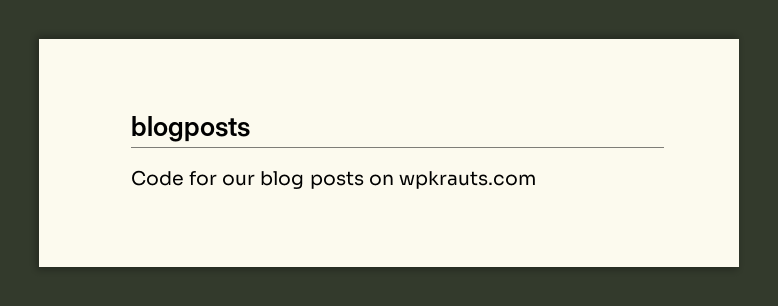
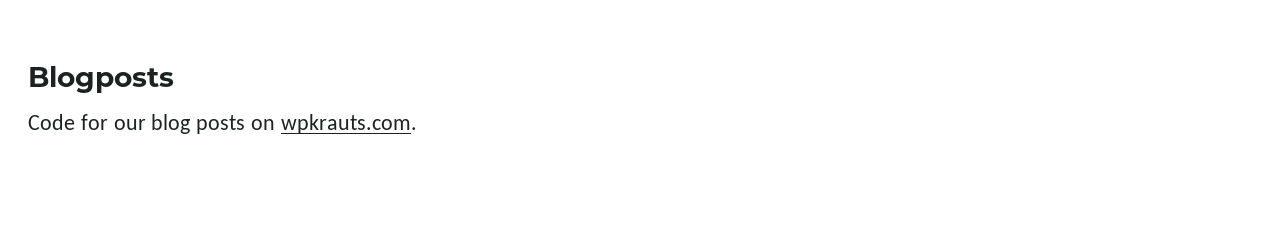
[131,116,250,142] blogposts -> [28,66,174,93] Blogposts
[398,171,536,189] wpkrauts.com -> [280,114,417,134] wpkrauts.com.

